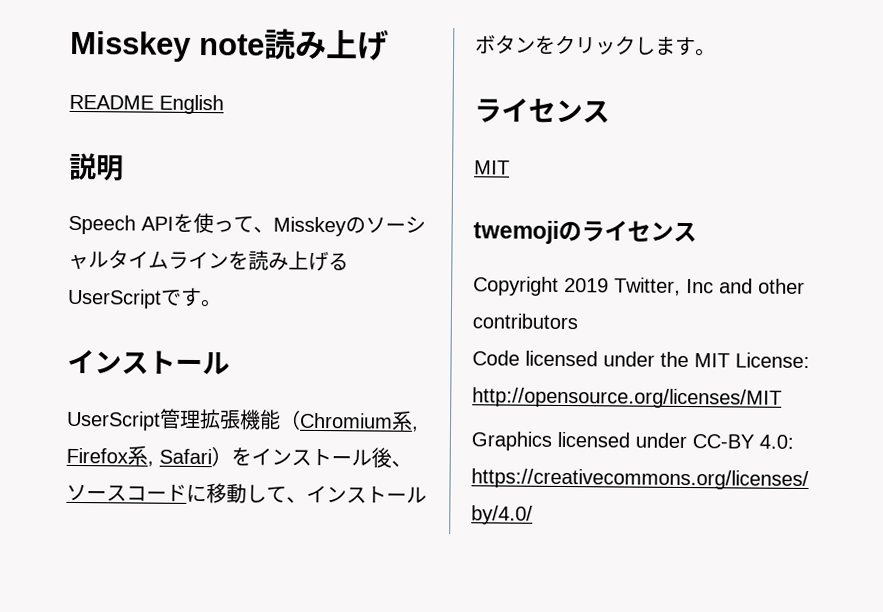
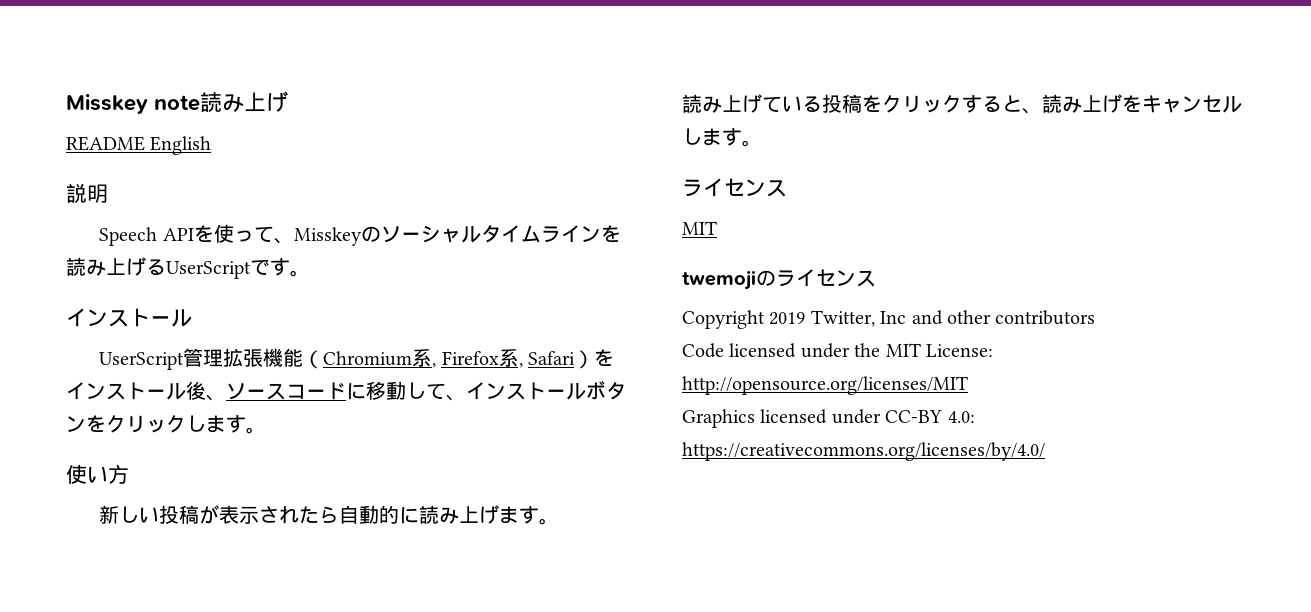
(716, 52) none -> [66,464,129,484] [99,505,560,525] [682,94,1242,114] [682,128,762,147] // 使い方 // 新しい投稿が表示されたら自動的に読み上げます。 // 読み上げている投稿をクリックすると、読み上げをキャンセルします。

